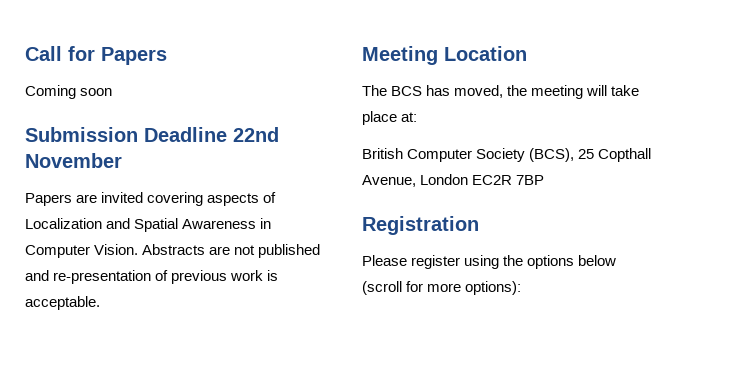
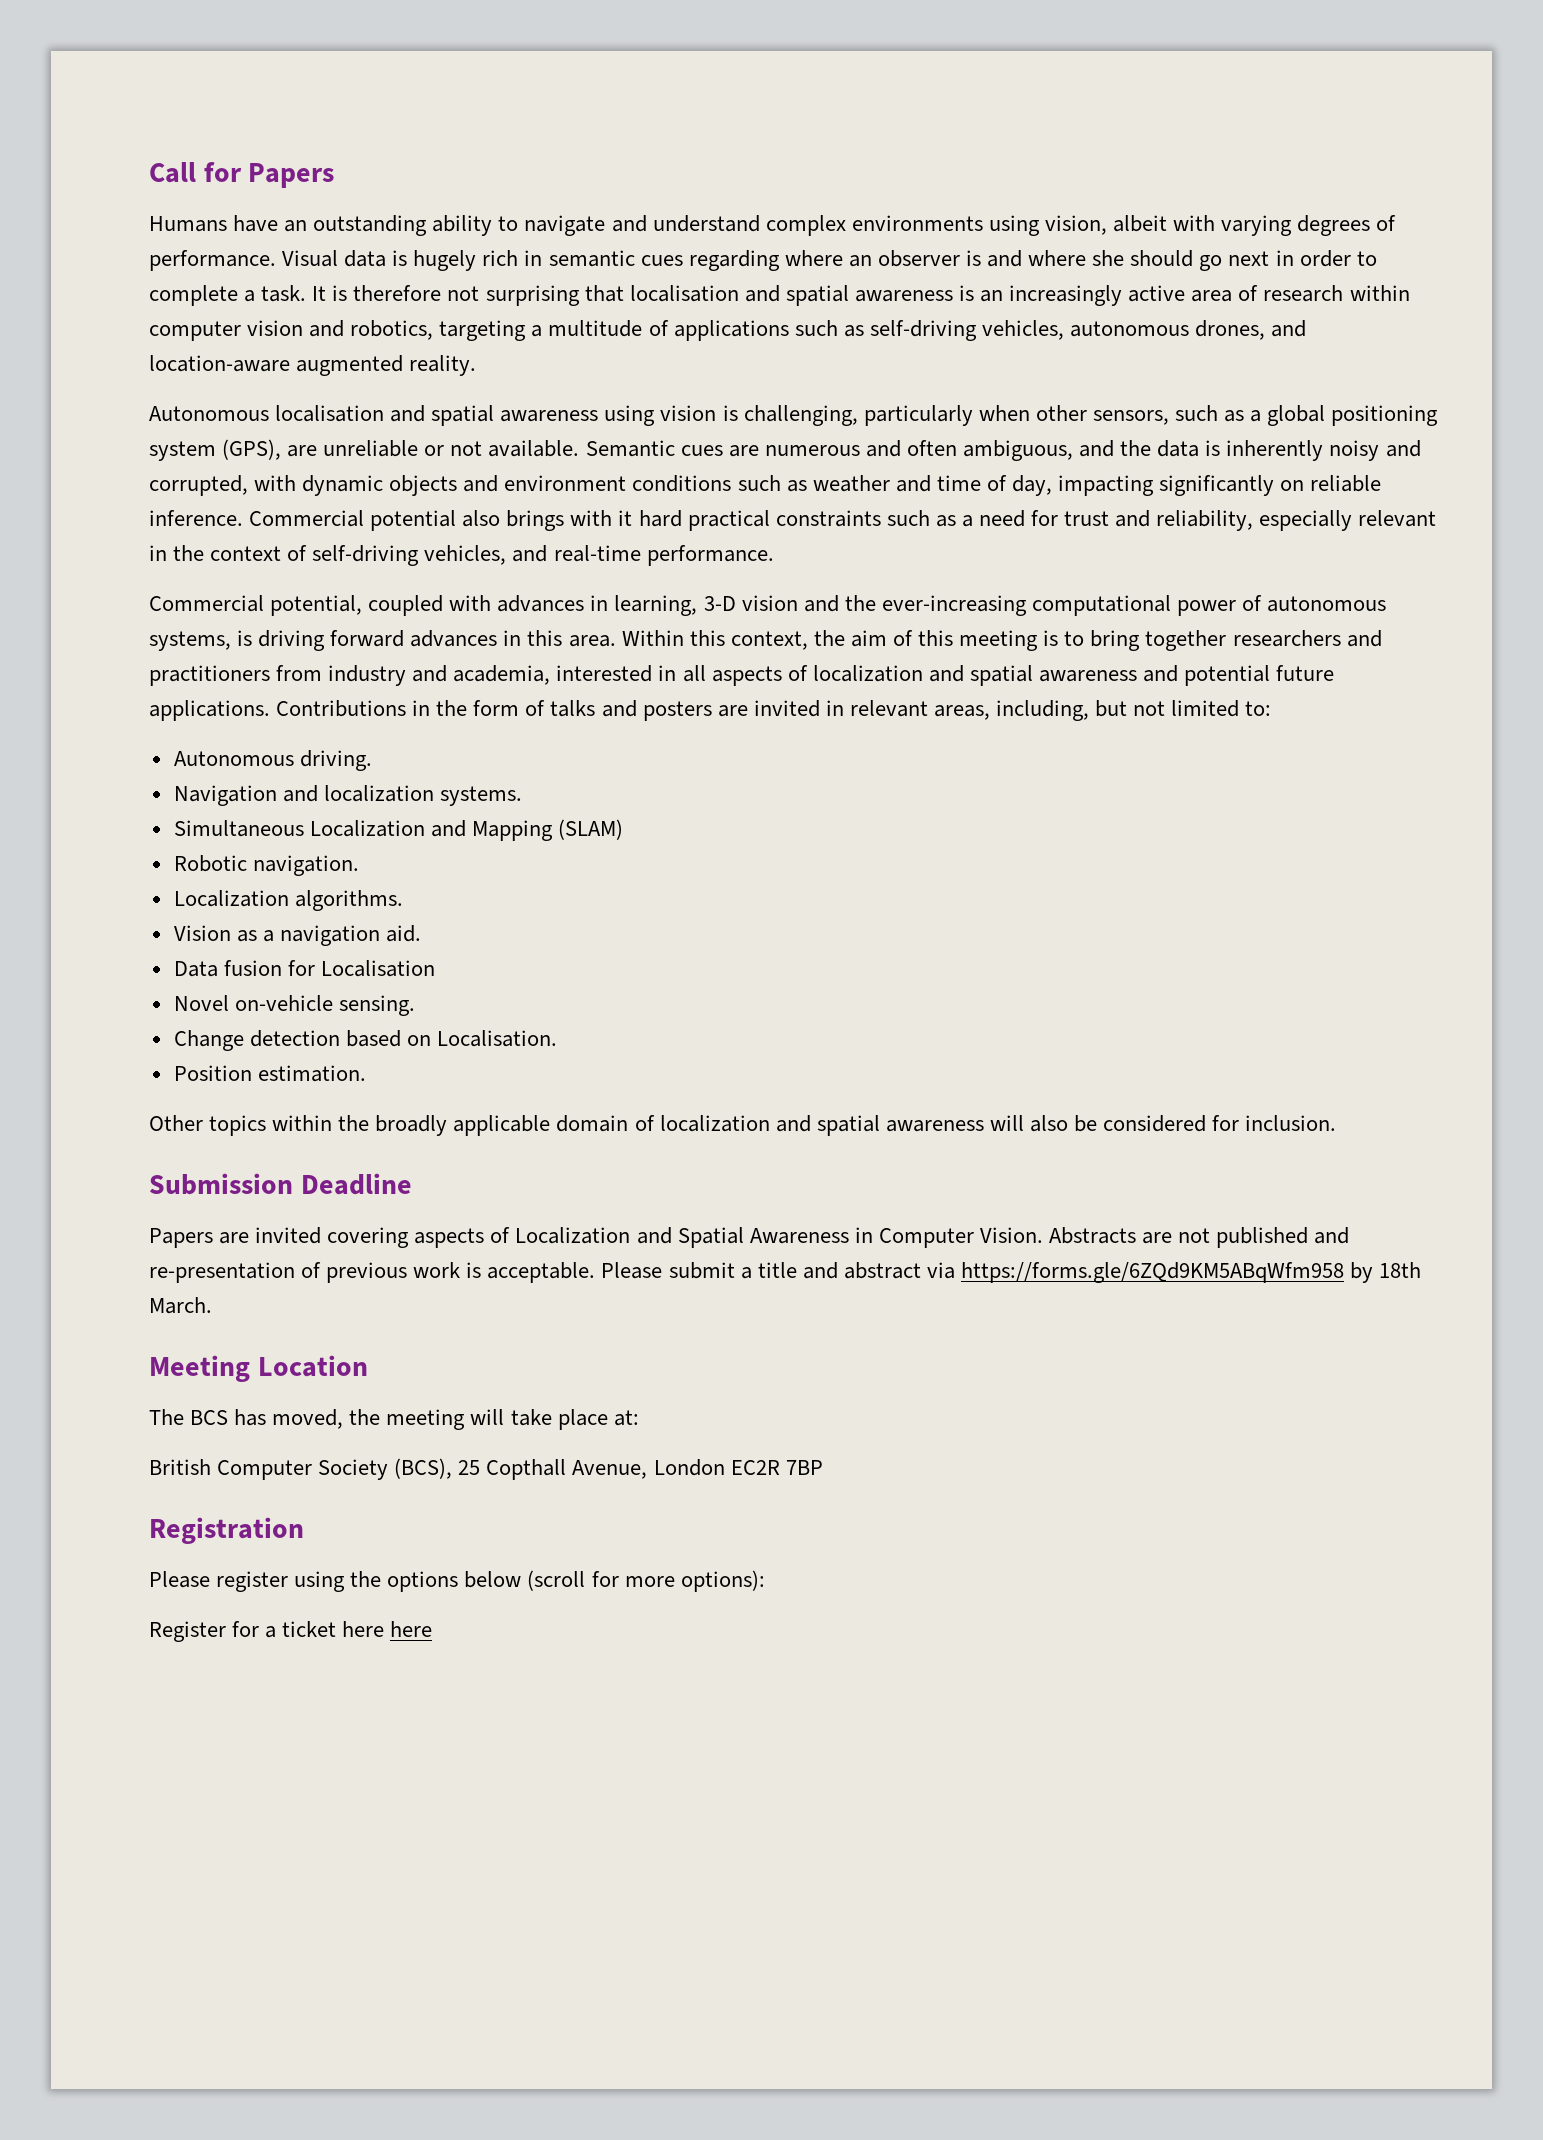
[25,85,113,99] Coming soon -> [149,215,1397,236] [149,250,1377,271] [149,285,1410,306] [149,320,1307,341] [149,355,477,376] [149,405,1439,426] [149,439,1421,461] [149,475,1382,496] [149,510,1437,531] [149,545,774,566] [149,595,1387,616] [149,630,1382,651] [149,665,1335,686] [149,700,1272,721] [173,750,372,771] [173,785,522,806] [173,819,624,841] [173,855,359,876] [173,890,403,911] [173,925,422,946] [173,960,435,977] [173,995,415,1016] [173,1030,558,1051] [173,1065,366,1082] [149,1115,1337,1136] Humans have an outstanding ability to navigate and understand complex environments using vision, albeit with varying degrees of performance. Visual data is hugely rich in semantic cues regarding where an observer is and where she should go next in order to complete a task. It is therefore not surprising that localisation and spatial awareness is an increasingly active area of research within computer vision and robotics, targeting a multitude of applications such as self-driving vehicles, autonomous drones, and location-aware augmented reality. // Autonomous localisation and spatial awareness using vision is challenging, particularly when other sensors, such as a global positioning system (GPS), are unreliable or not available. Semantic cues are numerous and often ambiguous, and the data is inherently noisy and corrupted, with dynamic objects and environment conditions such as weather and time of day, impacting significantly on reliable inference. Commercial potential also brings with it hard practical constraints such as a need for trust and reliability, especially relevant in the context of self-driving vehicles, and real-time performance. // Commercial potential, coupled with advances in learning, 3-D vision and the ever-increasing computational power of autonomous systems, is driving forward advances in this area. Within this context, the aim of this meeting is to bring together researchers and practitioners from industry and academia, interested in all aspects of localization and spatial awareness and potential future applications. Contributions in the form of talks and posters are invited in relevant areas, including, but not limited to: // Autonomous driving. // Navigation and localization systems. // Simultaneous Localization and Mapping (SLAM) // Robotic navigation. // Localization algorithms. // Vision as a navigation aid. // Data fusion for Localisation // Novel on-vehicle sensing. // Change detection based on Localisation. // Position estimation. // Other topics within the broadly applicable domain of localization and spatial awareness will also be considered for inclusion.
[233,127,279,142] [25,153,122,168] 22nd November -> (412, 1184) none
(100, 303) none -> [601,1262,1422,1283] [149,1297,212,1314] Please submit a title and abstract via https://forms.gle/6ZQd9KM5ABqWfm958 by 18th March.
(522, 288) none -> [149,1621,433,1642] // Register for a ticket here here

